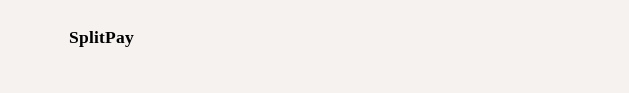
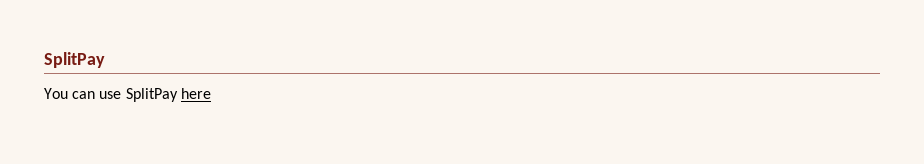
[69,31,134,47] SplitPay -> [44,52,105,68] [44,88,211,102] SplitPay // You can use SplitPay here

